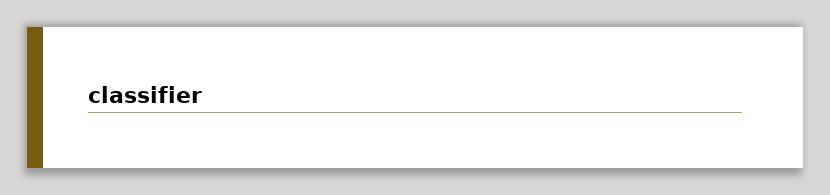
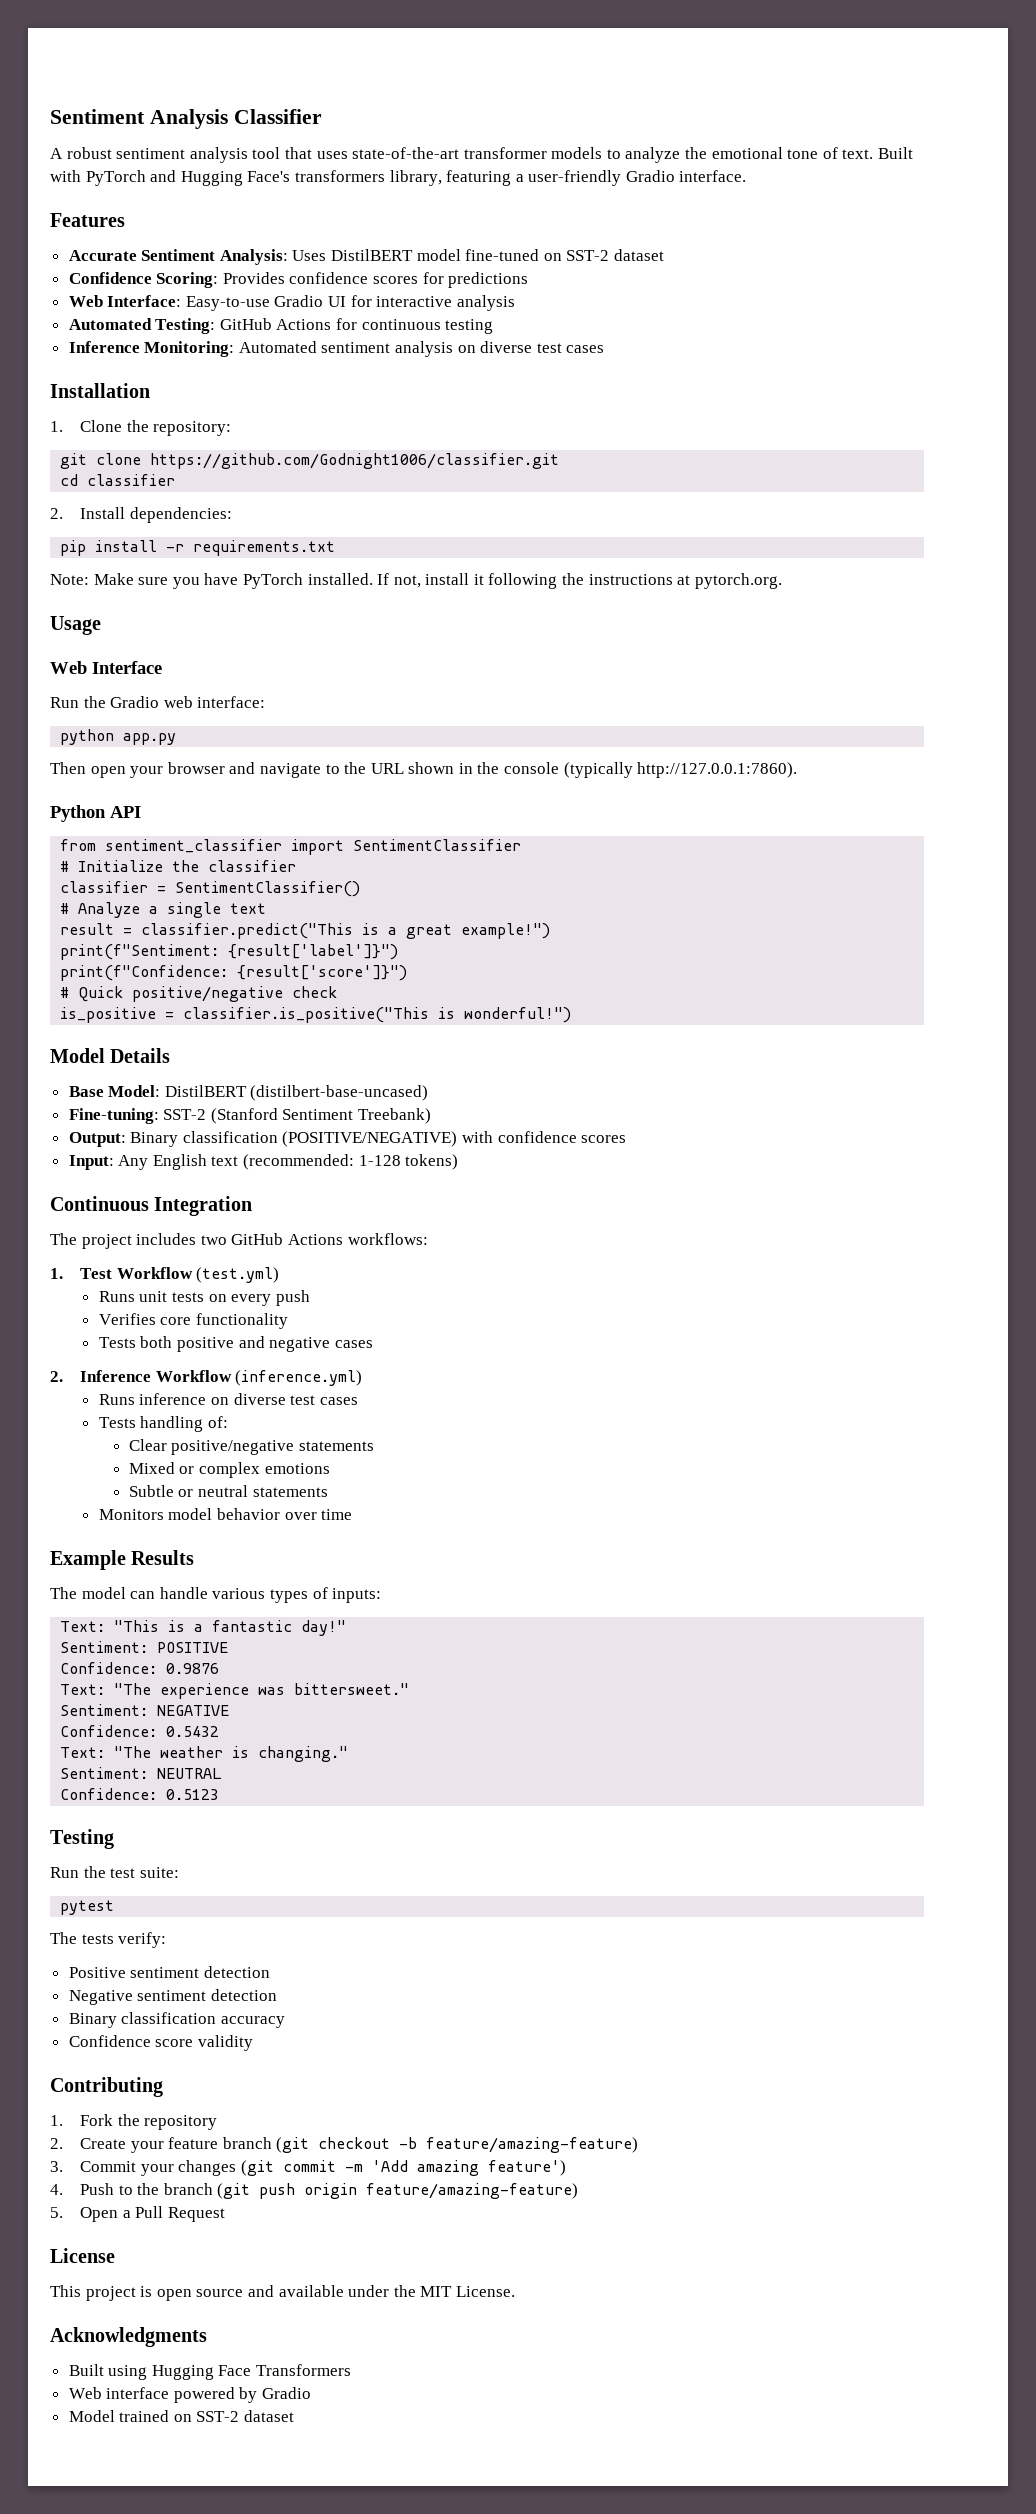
[88,86,202,103] classifier -> [50,109,322,129] [50,147,914,163] [50,170,747,186] [50,213,125,227] [68,249,665,265] [68,272,529,288] [68,295,515,311] [68,318,494,334] [68,341,605,357] [50,383,150,398] [50,420,232,436] [60,453,560,469] [60,474,176,486] [50,507,232,523] [60,540,336,556] [50,573,782,589] [50,616,101,635] [50,661,162,674] [50,696,266,708] [60,729,177,745] [50,762,798,778] [50,805,141,822] [60,839,522,855] [60,860,297,872] [60,881,361,897] [60,902,267,918] [60,923,551,939] [60,944,399,960] [60,965,408,981] [60,986,338,1002] [60,1007,572,1023] [50,1048,171,1063] [68,1085,429,1101] [68,1108,432,1124] [68,1131,627,1147] [68,1154,459,1170] [50,1196,253,1216] [50,1233,428,1249] [50,1267,280,1283] [98,1290,310,1306] [98,1313,288,1329] [98,1336,373,1352] [50,1370,363,1386] [98,1393,358,1405] [98,1416,228,1432] [128,1439,374,1455] [128,1462,330,1478] [128,1485,328,1497] [98,1508,353,1520] [50,1550,195,1570] [50,1587,382,1603] [60,1620,347,1636] [60,1641,229,1653] [60,1662,220,1674] [60,1683,410,1699] [60,1704,230,1716] [60,1725,220,1737] [60,1746,349,1762] [60,1767,223,1779] [60,1788,220,1800] [50,1829,114,1849] [50,1866,179,1878] [60,1900,115,1915] [50,1932,167,1948] [68,1966,270,1978] [68,1989,277,2005] [68,2012,285,2028] [68,2035,253,2051] [50,2077,163,2097] [50,2114,218,2130] [50,2137,639,2153] [50,2160,566,2176] [50,2183,579,2199] [50,2206,225,2222] [50,2248,115,2263] [50,2285,515,2301] [50,2327,207,2347] [68,2364,352,2380] [68,2387,312,2403] [68,2410,295,2422] Sentiment Analysis Classifier // A robust sentiment analysis tool that uses state-of-the-art transformer models to analyze the emotional tone of text. Built with PyTorch and Hugging Face's transformers library, featuring a user-friendly Gradio interface. // Features // Accurate Sentiment Analysis: Uses DistilBERT model fine-tuned on SST-2 dataset // Confidence Scoring: Provides confidence scores for predictions // Web Interface: Easy-to-use Gradio UI for interactive analysis // Automated Testing: GitHub Actions for continuous testing // Inference Monitoring: Automated sentiment analysis on diverse test cases // Installation // 1. Clone the repository: // git clone https://github.com/Godnight1006/classifier.git // cd classifier // 2. Install dependencies: // pip install -r requirements.txt // Note: Make sure you have PyTorch installed. If not, install it following the instructions at pytorch.org. // Usage // Web Interface // Run the Gradio web interface: // python app.py // Then open your browser and navigate to the URL shown in the console (typically http://127.0.0.1:7860). // Python API // from sentiment_classifier import SentimentClassifier // # Initialize the classifier // classifier = SentimentClassifier() // # Analyze a single text // result = classifier.predict("This is a great example!") // print(f"Sentiment: {result['label']}") // print(f"Confidence: {result['score']}") // # Quick positive/negative check // is_positive = classifier.is_positive("This is wonderful!") // Model Details // Base Model: DistilBERT (distilbert-base-uncased) // Fine-tuning: SST-2 (Stanford Sentiment Treebank) // Output: Binary classification (POSITIVE/NEGATIVE) with confidence scores // Input: Any English text (recommended: 1-128 tokens) // Continuous Integration // The project includes two GitHub Actions workflows: // 1. Test Workflow (test.yml) // Runs unit tests on every push // Verifies core functionality // Tests both positive and negative cases // 2. Inference Workflow (inference.yml) // Runs inference on diverse test cases // Tests handling of: // Clear positive/negative statements // Mixed or complex emotions // Subtle or neutral statements // Monitors model behavior over time // Example Results // The model can handle various types of inputs: // Text: "This is a fantastic day!" // Sentiment: POSITIVE // Confidence: 0.9876 // Text: "The experience was bittersweet." // Sentiment: NEGATIVE // Confidence: 0.5432 // Text: "The weather is changing." // Sentiment: NEUTRAL // Confidence: 0.5123 // Testing // Run the test suite: // pytest // The tests verify: // Positive sentiment detection // Negative sentiment detection // Binary classification accuracy // Confidence score validity // Contributing // 1. Fork the repository // 2. Create your feature branch (git checkout -b feature/amazing-feature) // 3. Commit your changes (git commit -m 'Add amazing feature') // 4. Push to the branch (git push origin feature/amazing-feature) // 5. Open a Pull Request // License // This project is open source and available under the MIT License. // Acknowledgments // Built using Hugging Face Transformers // Web interface powered by Gradio // Model trained on SST-2 dataset

